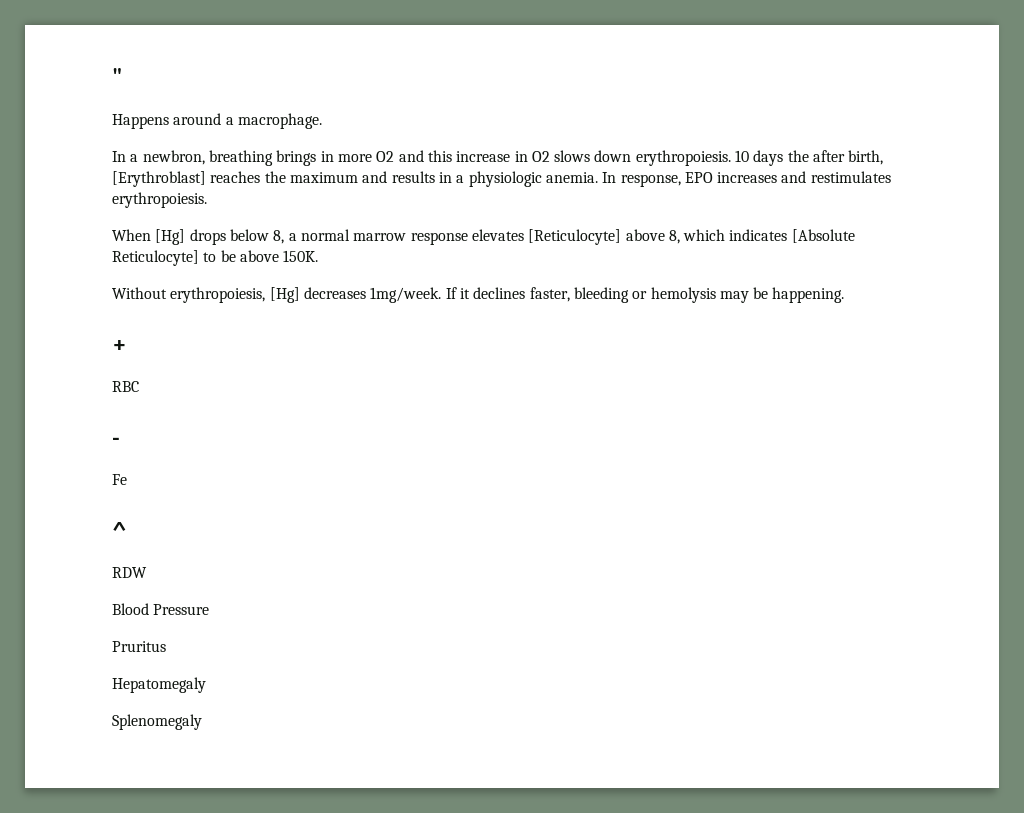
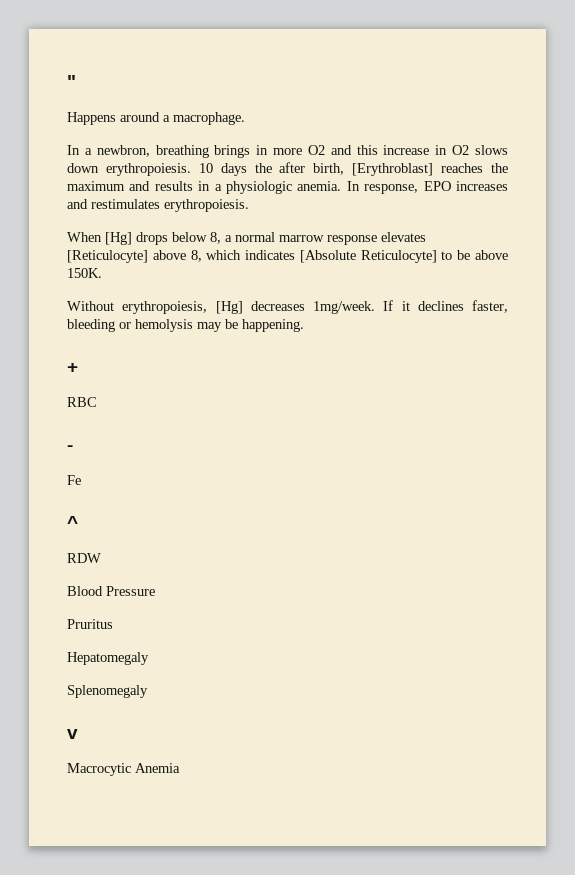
(202, 722) none -> [67,729,78,739] [67,763,180,776] // v // Macrocytic Anemia

